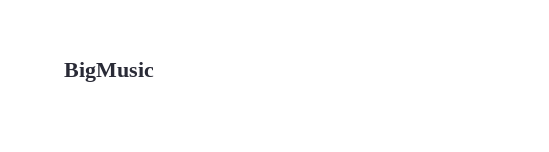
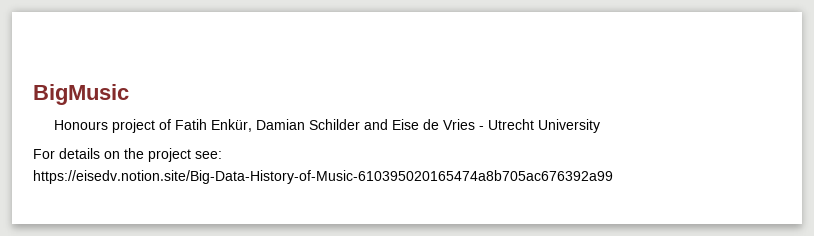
(154, 72) none -> [53,119,600,133] [33,148,222,162] [33,170,613,184] // Honours project of Fatih Enkür, Damian Schilder and Eise de Vries - Utrecht University // For details on the project see: https://eisedv.notion.site/Big-Data-History-of-Music-610395020165474a8b705ac676392a99

